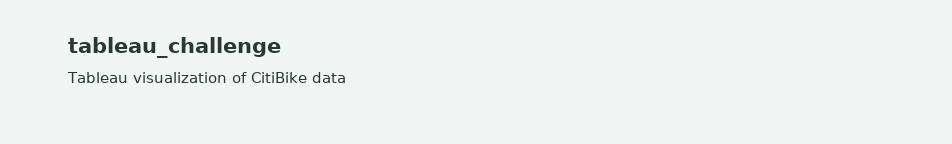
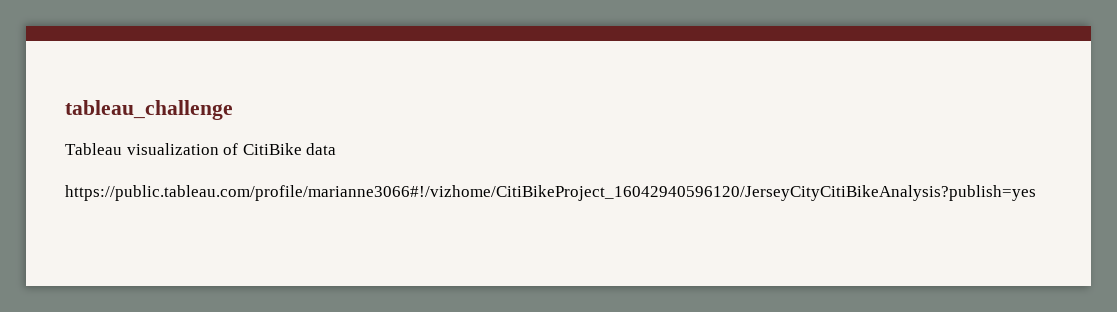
(346, 77) none -> [65,185,1036,201] // https://public.tableau.com/profile/marianne3066#!/vizhome/CitiBikeProject_16042940596120/JerseyCityCitiBikeAnalysis?publish=yes

